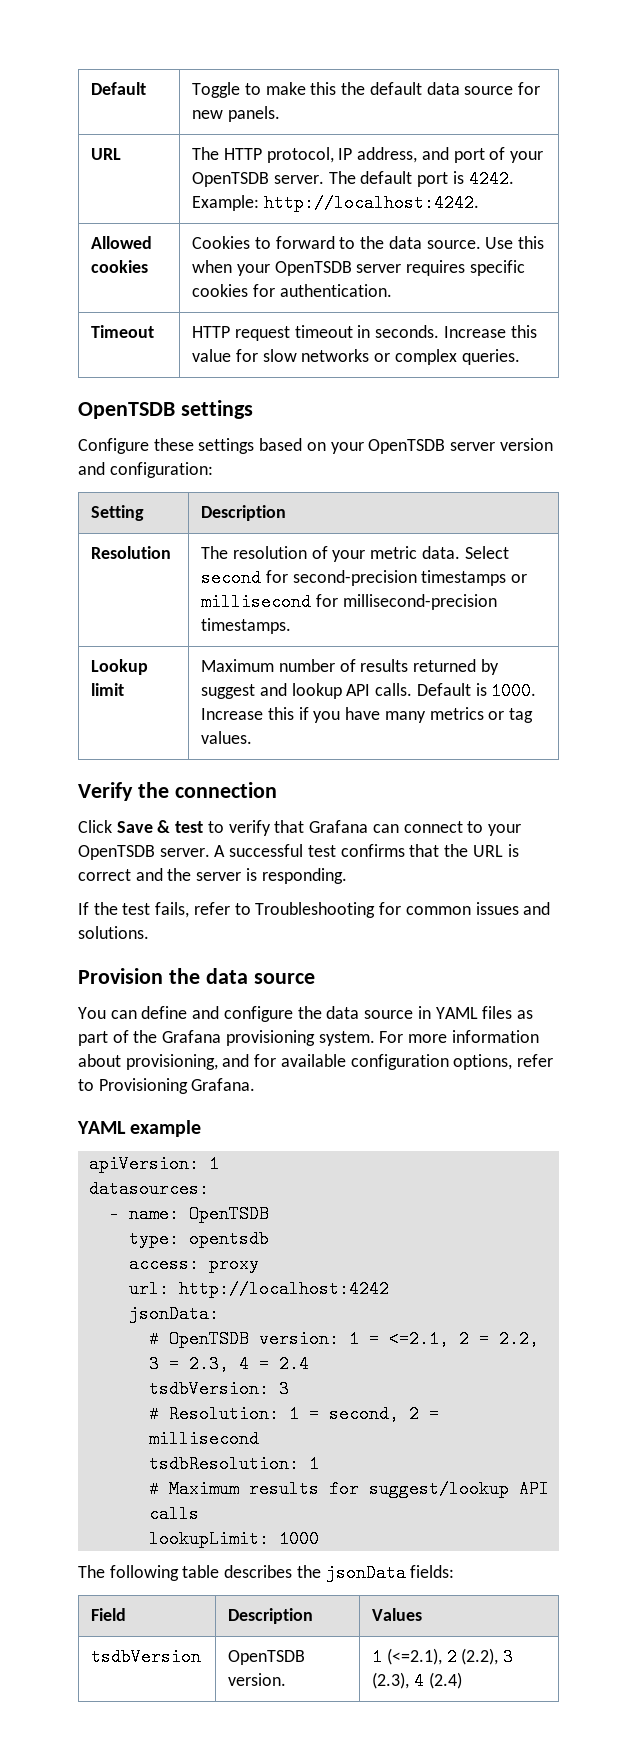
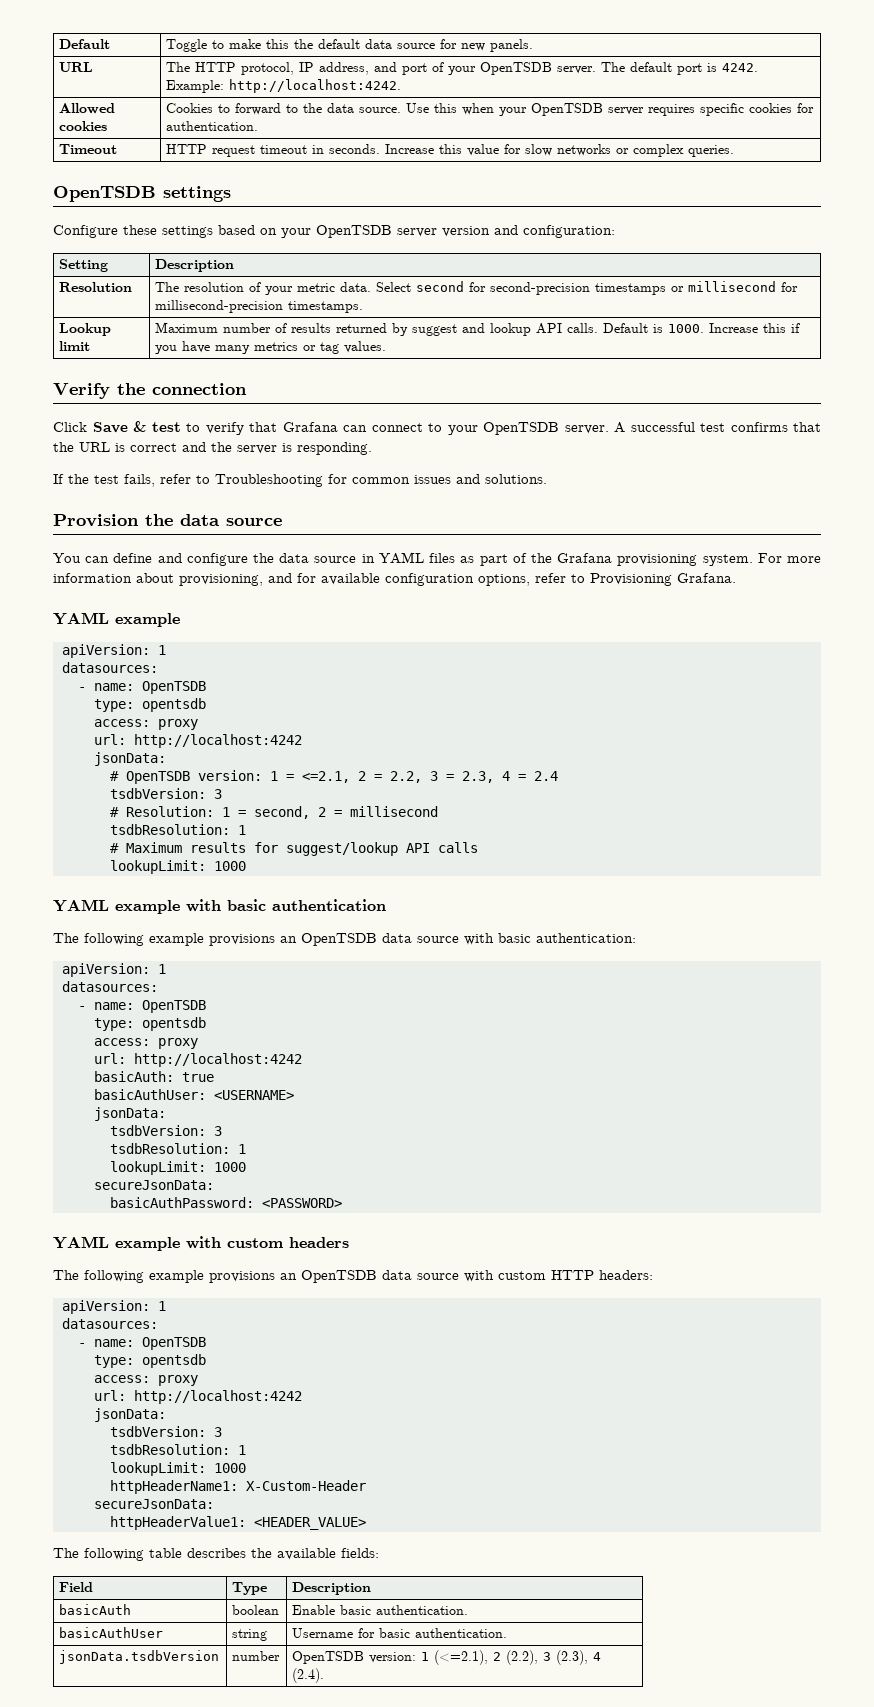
(319, 1539) none -> [53,899,386,914] [53,933,636,946] [62,963,166,977] [62,981,158,992] [78,1000,206,1013] [94,1017,206,1031] [94,1038,198,1049] [94,1053,302,1067] [94,1071,214,1082] [94,1089,294,1100] [94,1107,166,1121] [110,1125,222,1136] [110,1143,246,1154] [110,1161,246,1175] [94,1180,214,1190] [110,1197,342,1208] [53,1236,349,1251] [53,1270,653,1283] [62,1300,166,1314] [62,1318,158,1329] [78,1337,206,1350] [94,1354,206,1368] [94,1375,198,1386] [94,1390,302,1404] [94,1408,166,1422] [110,1426,222,1437] [110,1444,246,1455] [110,1462,246,1476] [110,1480,366,1494] [94,1499,214,1509] [110,1516,366,1530] // YAML example with basic authentication // The following example provisions an OpenTSDB data source with basic authentication: // apiVersion: 1 // datasources: // - name: OpenTSDB // type: opentsdb // access: proxy // url: http://localhost:4242 // basicAuth: true // basicAuthUser: <USERNAME> // jsonData: // tsdbVersion: 3 // tsdbResolution: 1 // lookupLimit: 1000 // secureJsonData: // basicAuthPassword: <PASSWORD> // YAML example with custom headers // The following example provisions an OpenTSDB data source with custom HTTP headers: // apiVersion: 1 // datasources: // - name: OpenTSDB // type: opentsdb // access: proxy // url: http://localhost:4242 // jsonData: // tsdbVersion: 3 // tsdbResolution: 1 // lookupLimit: 1000 // httpHeaderName1: X-Custom-Header // secureJsonData: // httpHeaderValue1: <HEADER_VALUE>
[325,1564,406,1582] jsonData -> [277,1548,336,1560] available
[228,1608,314,1624] [372,1608,423,1621] [91,1648,202,1666] [228,1650,306,1665] [228,1673,287,1686] | Description | Values // tsdbVersion | OpenTSDB version. | -> [232,1582,268,1595] [292,1582,372,1595] [59,1604,132,1615] [232,1605,280,1615] [292,1605,469,1615] [59,1627,164,1638] [232,1629,268,1641] [292,1628,508,1638] [59,1650,220,1664] [232,1651,281,1661] [292,1651,417,1664] | Type | Description // basicAuth | boolean | Enable basic authentication. // basicAuthUser | string | Username for basic authentication. // jsonData.tsdbVersion | number | OpenTSDB version:
[428,1672,462,1689] (2.4) -> [292,1668,325,1683] (2.4).

